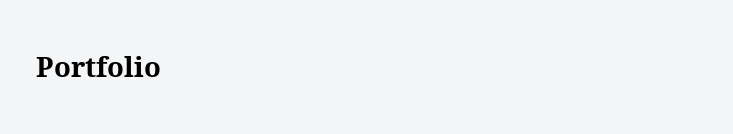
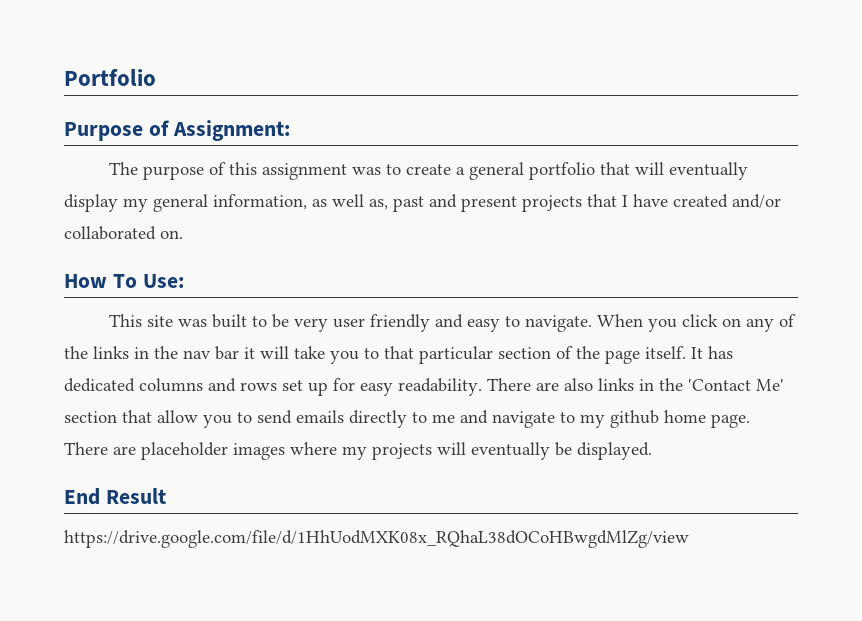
(161, 66) none -> [64,120,290,141] [108,162,748,180] [64,194,781,212] [64,226,183,240] [64,274,184,288] [108,314,796,332] [64,346,733,364] [64,378,784,396] [64,410,750,428] [64,442,652,460] [64,488,166,505] [64,530,689,548] // Purpose of Assignment: // The purpose of this assignment was to create a general portfolio that will eventually display my general information, as well as, past and present projects that I have created and/or collaborated on. // How To Use: // This site was built to be very user friendly and easy to navigate. When you click on any of the links in the nav bar it will take you to that particular section of the page itself. It has dedicated columns and rows set up for easy readability. There are also links in the 'Contact Me' section that allow you to send emails directly to me and navigate to my github home page. There are placeholder images where my projects will eventually be displayed. // End Result // https://drive.google.com/file/d/1HhUodMXK08x_RQhaL38dOCoHBwgdMlZg/view

